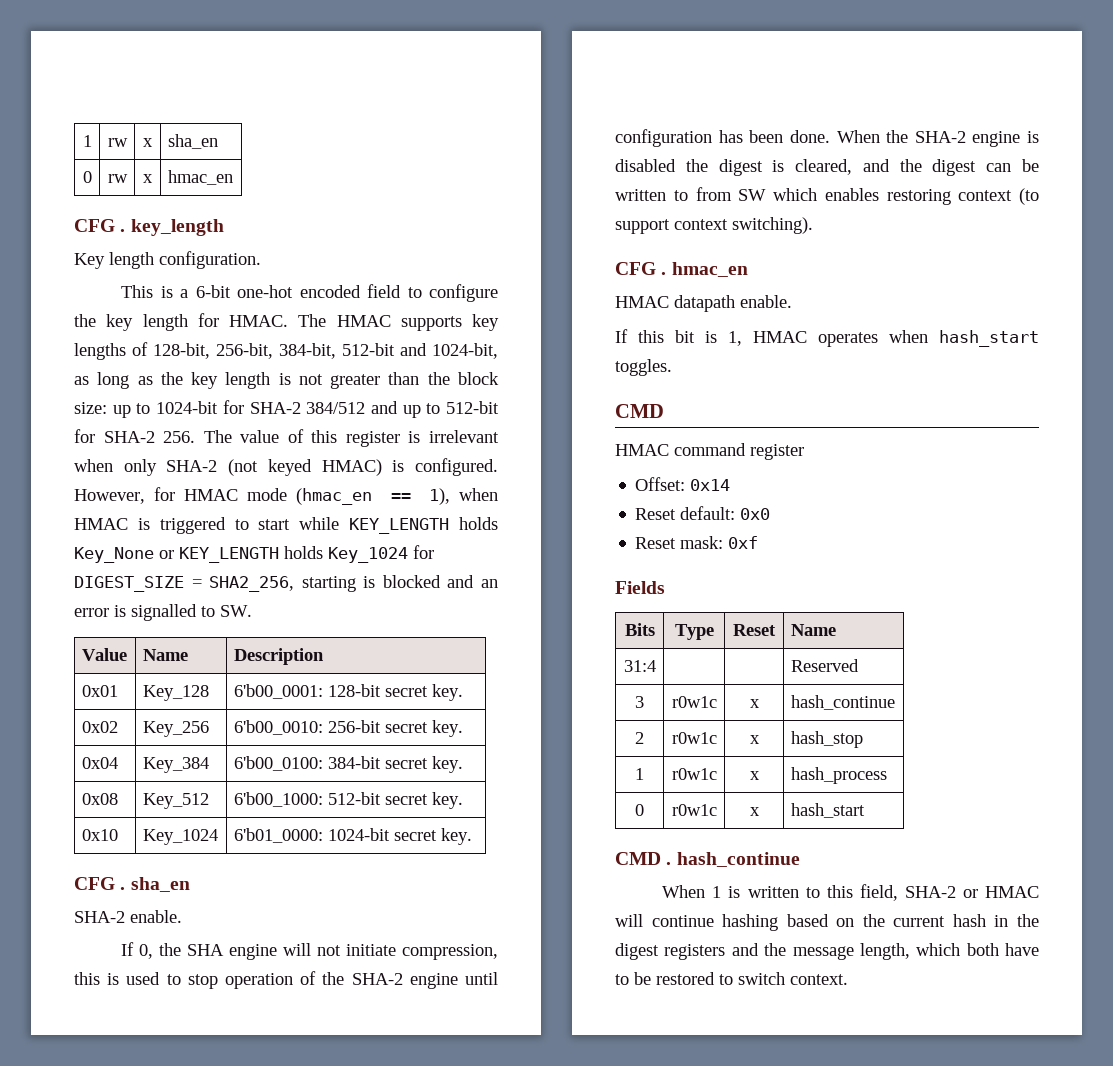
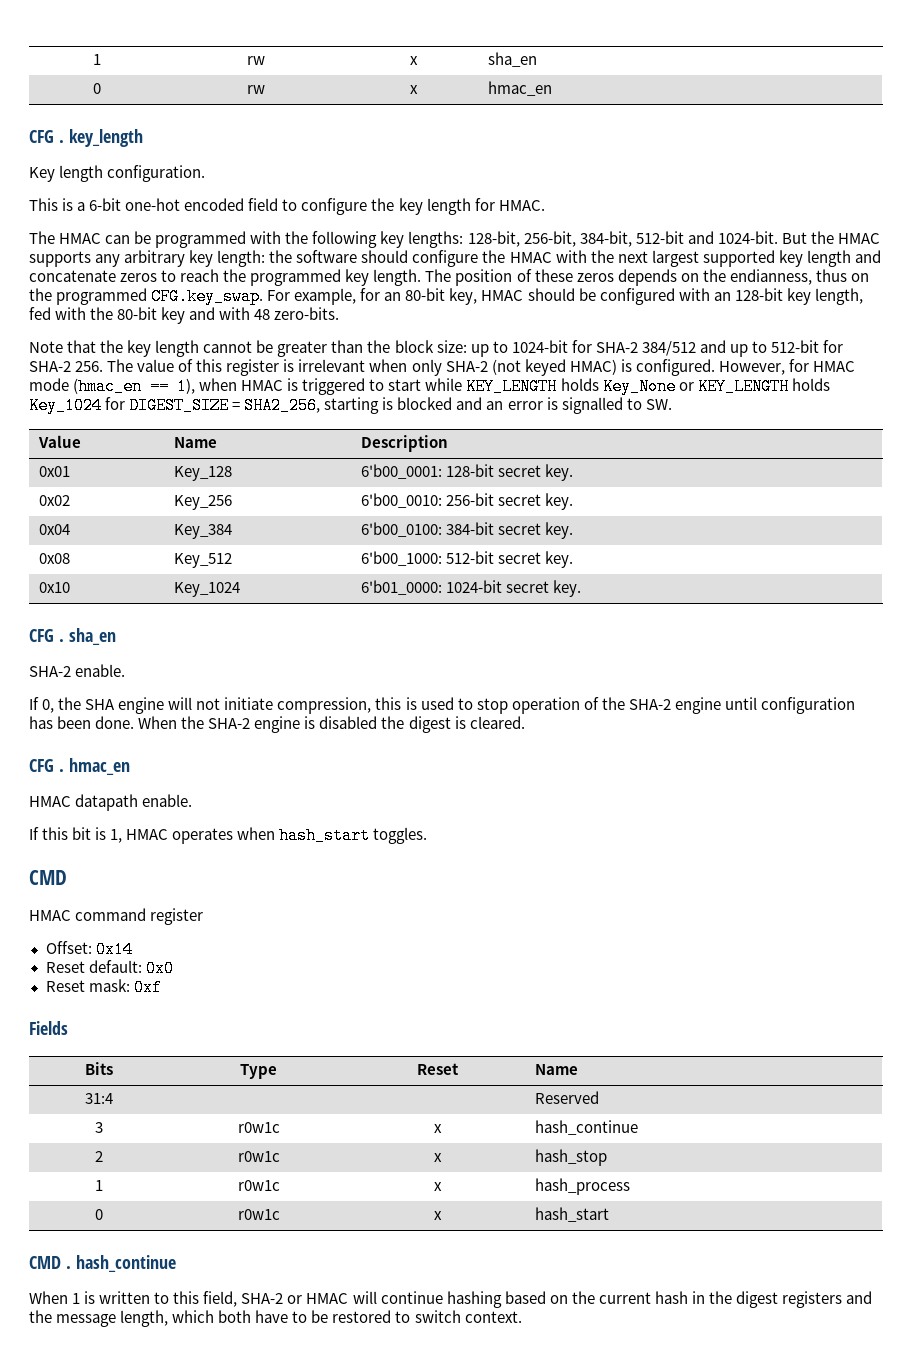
(288, 321) none -> (545, 205) //
[400,314,499,331] [74,342,148,360] supports key lengths of -> [105,231,464,248] can be programmed with the following key lengths:
[432,343,498,359] [74,372,323,389] 1024-bit, as long as the key length is not -> [717,231,880,244] [29,250,881,267] [29,269,869,286] [29,288,863,305] [29,307,340,324] [29,340,274,357] 1024-bit. But the HMAC supports any arbitrary key length: the software should configure the HMAC with the next largest supported key length and concatenate zeros to reach the programmed key length. The position of these zeros depends on the endianness, thus on the programmed CFG.key_swap. For example, for an 80-bit key, HMAC should be configured with an 128-bit key length, fed with the 80-bit key and with 48 zero-bits. // Note that the key length cannot be
[795,159,1039,176] [615,187,1039,205] [615,217,813,234] cleared, and the digest can be written to from SW which enables restoring context (to support context switching). -> [469,716,525,729] cleared.

